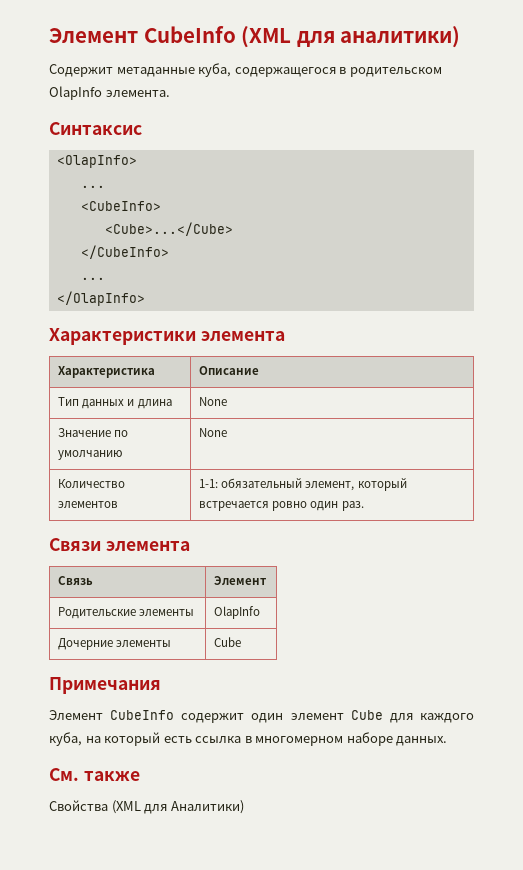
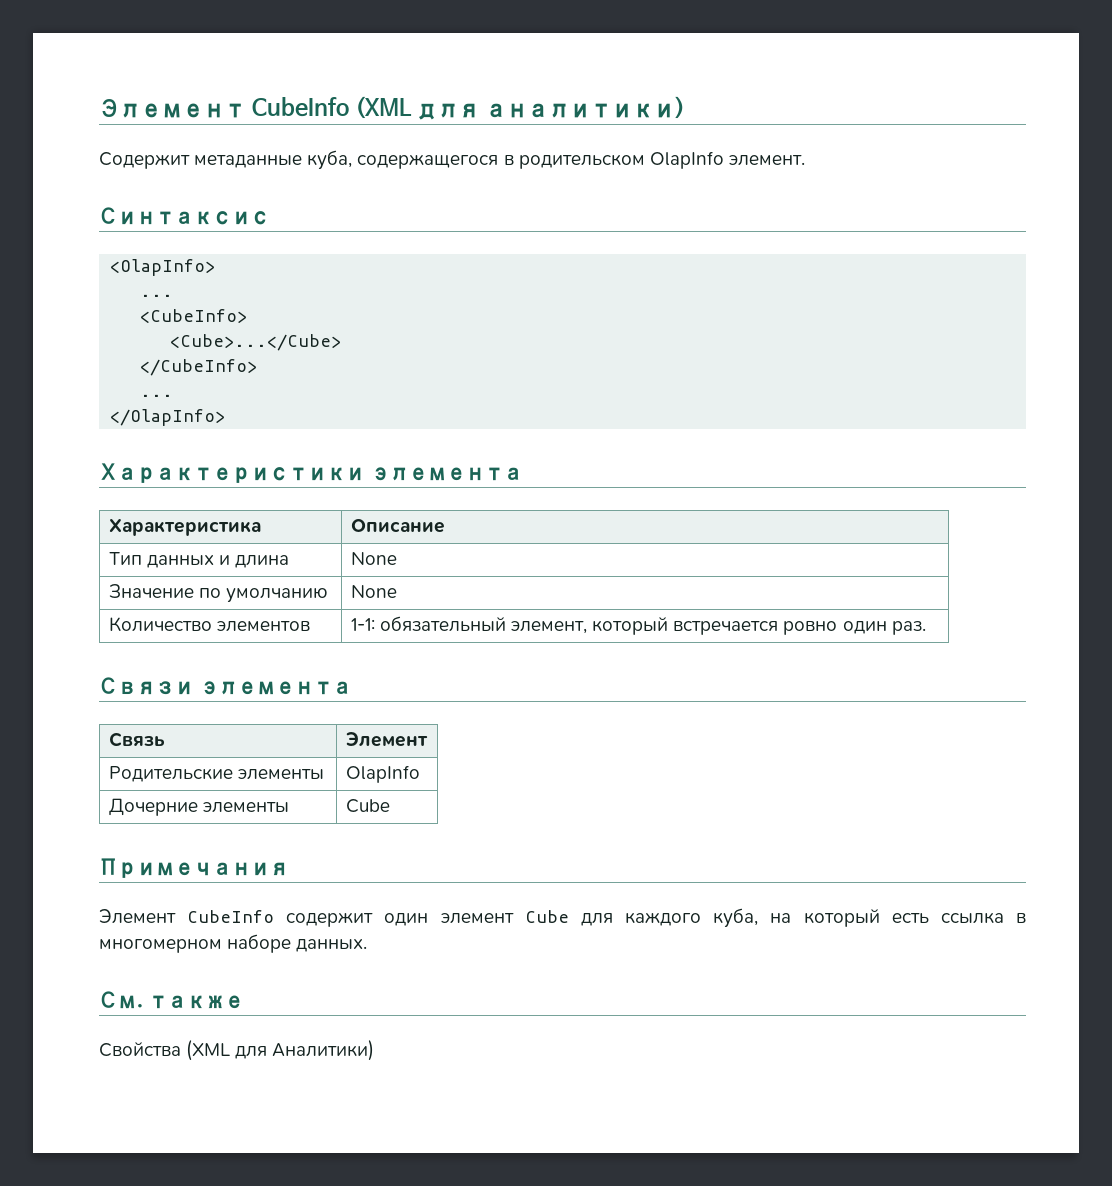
[105,90,170,97] элемента. -> [728,155,805,166] элемент.

